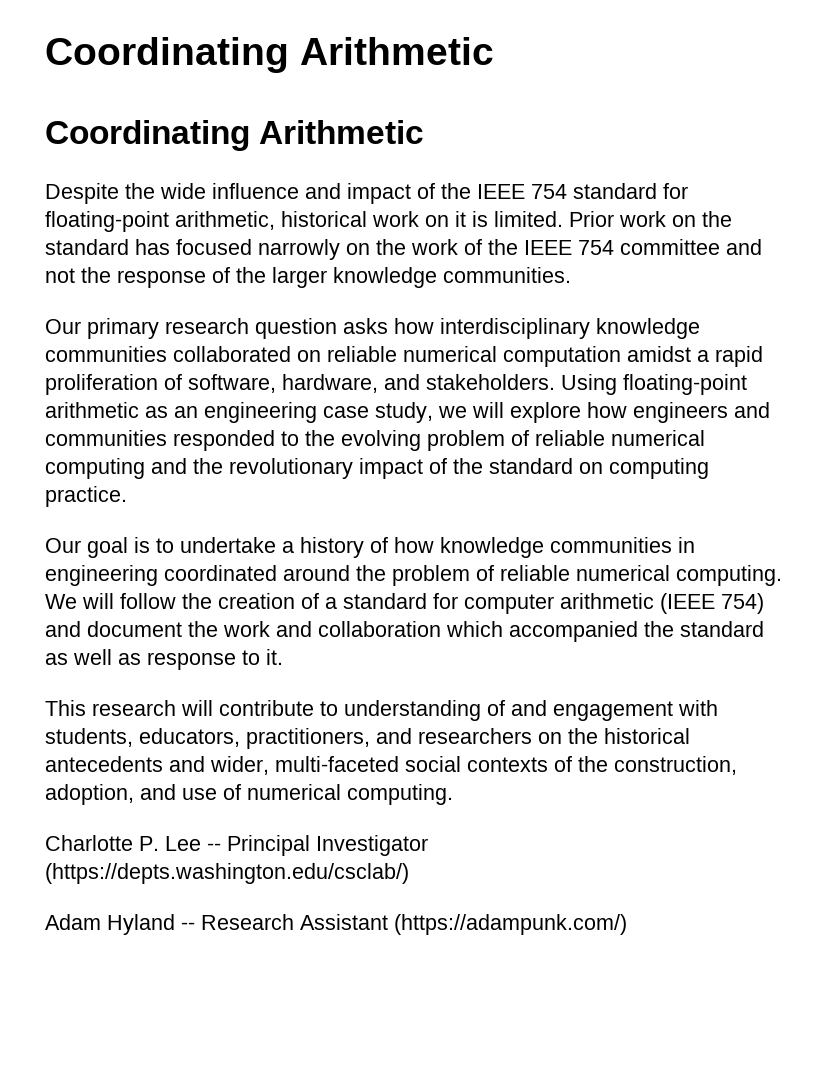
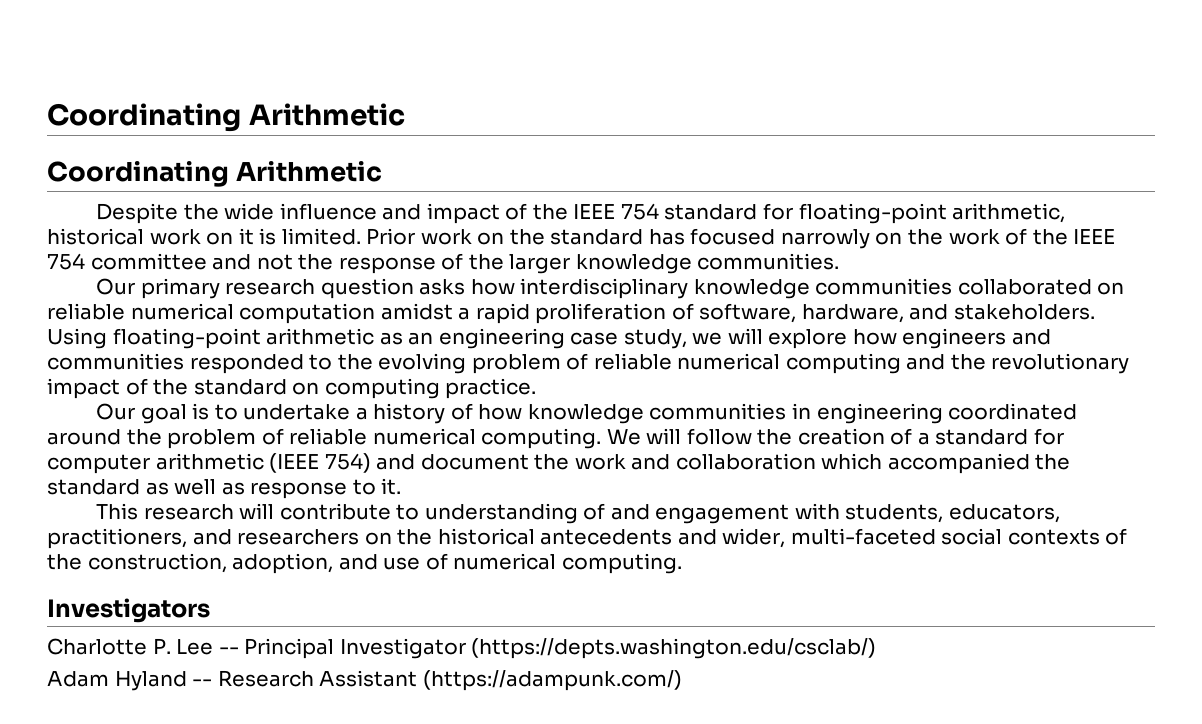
(453, 794) none -> [47,598,210,623] // Investigators

